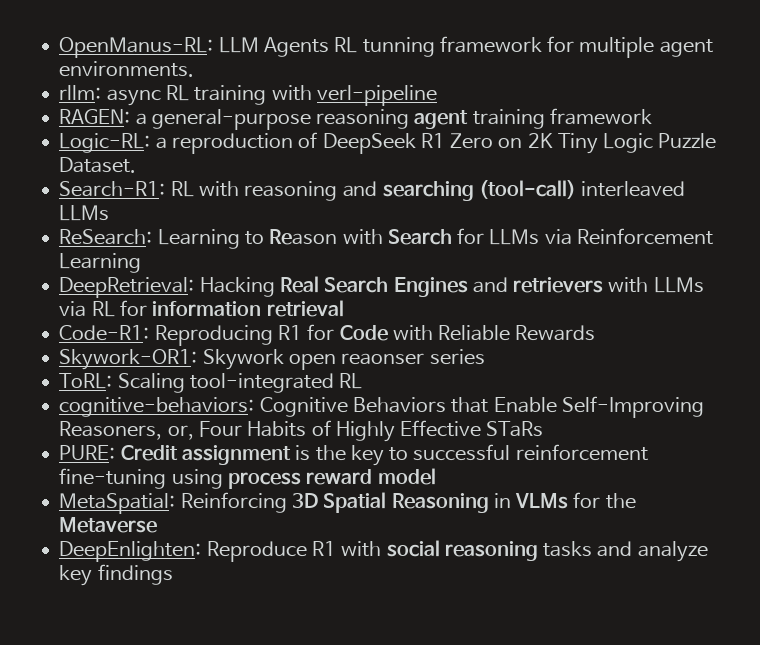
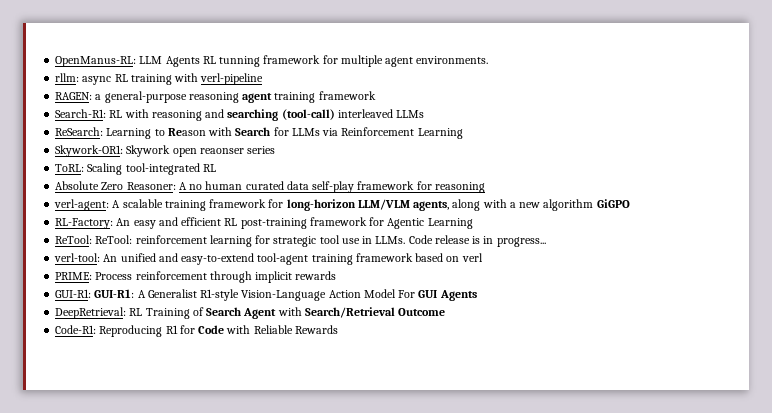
[59,132,717,154] [59,157,137,173] // Logic-RL: a reproduction of DeepSeek R1 Zero on 2K Tiny Logic Puzzle Dataset. -> (376, 95) none
[59,276,704,298] [59,300,344,317] [59,324,596,346] // DeepRetrieval: Hacking Real Search Engines and retrievers with LLMs via RL for information retrieval // Code-R1: Reproducing R1 for Code with Reliable Rewards -> (463, 133) none
[59,396,704,418] [59,420,544,442] [59,444,648,466] [59,468,436,489] [59,492,636,514] [59,517,158,533] [59,540,708,562] [59,564,173,586] cognitive-behaviors: Cognitive Behaviors that Enable Self-Improving Reasoners, or, Four Habits of Highly Effective STaRs // PURE: Credit assignment is the key to successful reinforcement fine-tuning using process reward model // MetaSpatial: Reinforcing 3D Spatial Reasoning in VLMs for the Metaverse // DeepEnlighten: Reproduce R1 with social reasoning tasks and analyze key findings -> [55,181,485,193] [54,199,630,211] [55,217,473,229] [55,235,546,247] [54,253,483,265] [55,271,337,283] [55,289,477,301] [55,307,446,319] [55,325,338,337] Absolute Zero Reasoner: A no human curated data self-play framework for reasoning // verl-agent: A scalable training framework for long-horizon LLM/VLM agents, along with a new algorithm GiGPO // RL-Factory: An easy and efficient RL post-training framework for Agentic Learning // ReTool: ReTool: reinforcement learning for strategic tool use in LLMs. Code release is in progress... // verl-tool: An unified and easy-to-extend tool-agent training framework based on verl // PRIME: Process reinforcement through implicit rewards // GUI-R1: GUI-R1: A Generalist R1-style Vision-Language Action Model For GUI Agents // DeepRetrieval: RL Training of Search Agent with Search/Retrieval Outcome // Code-R1: Reproducing R1 for Code with Reliable Rewards

